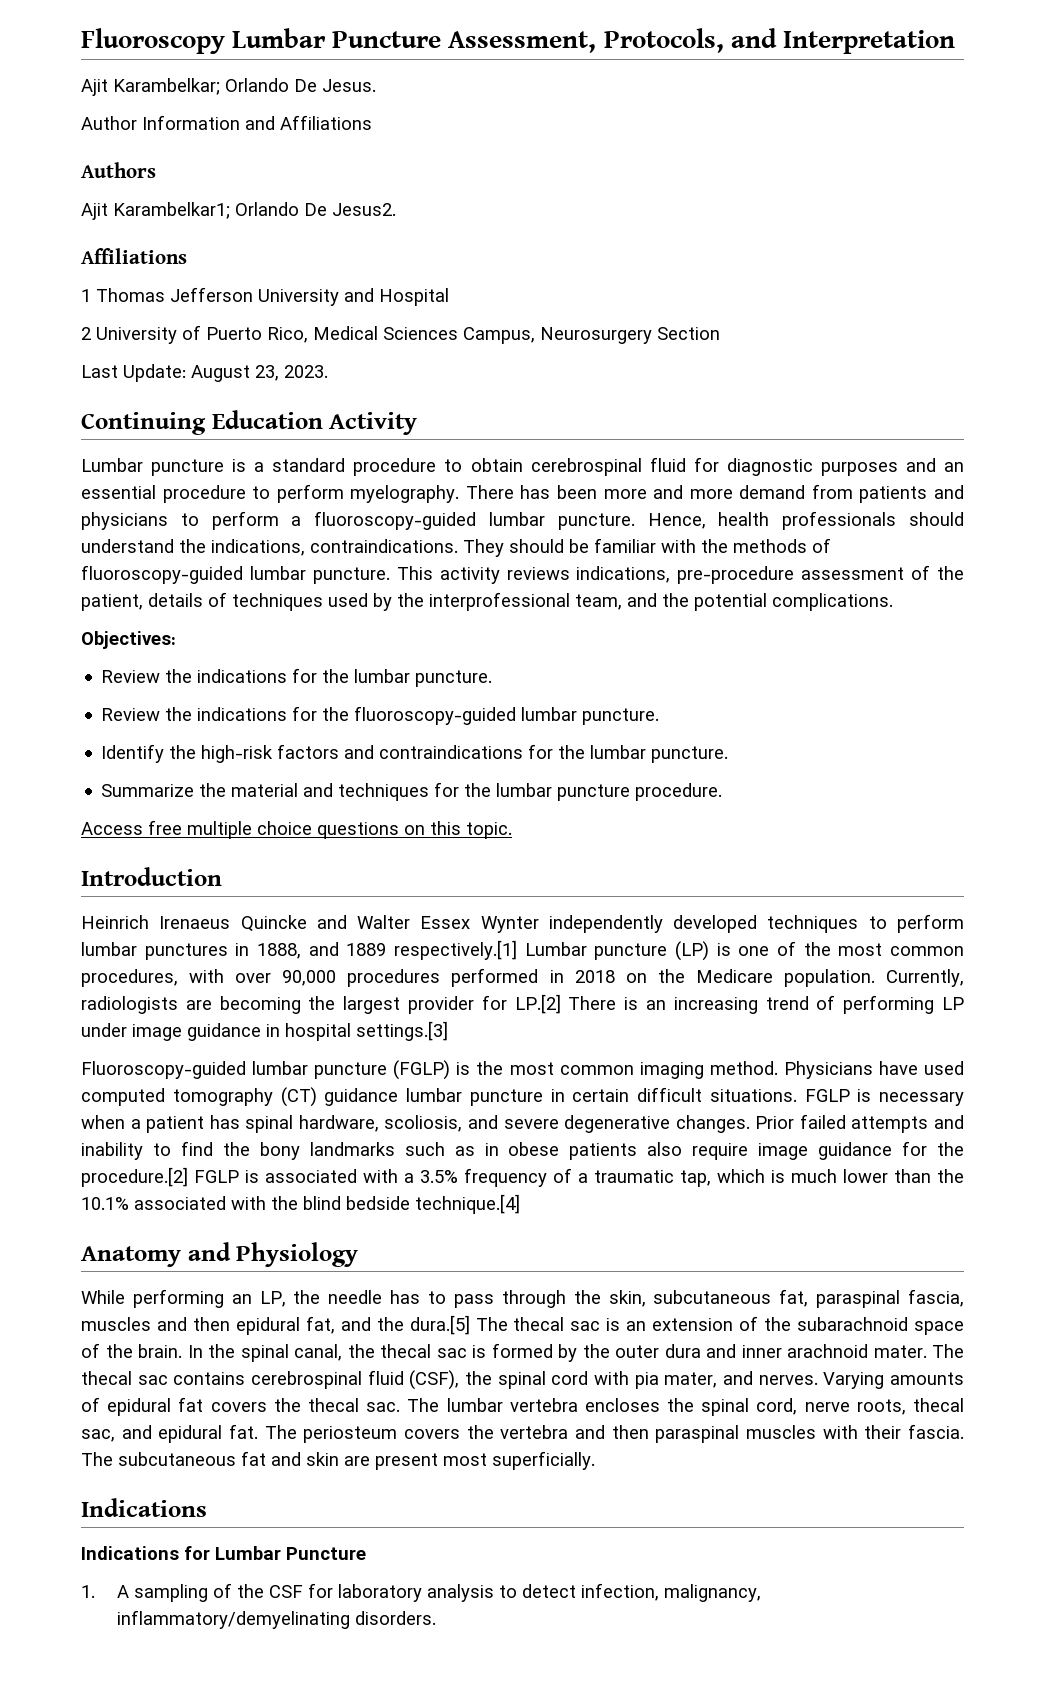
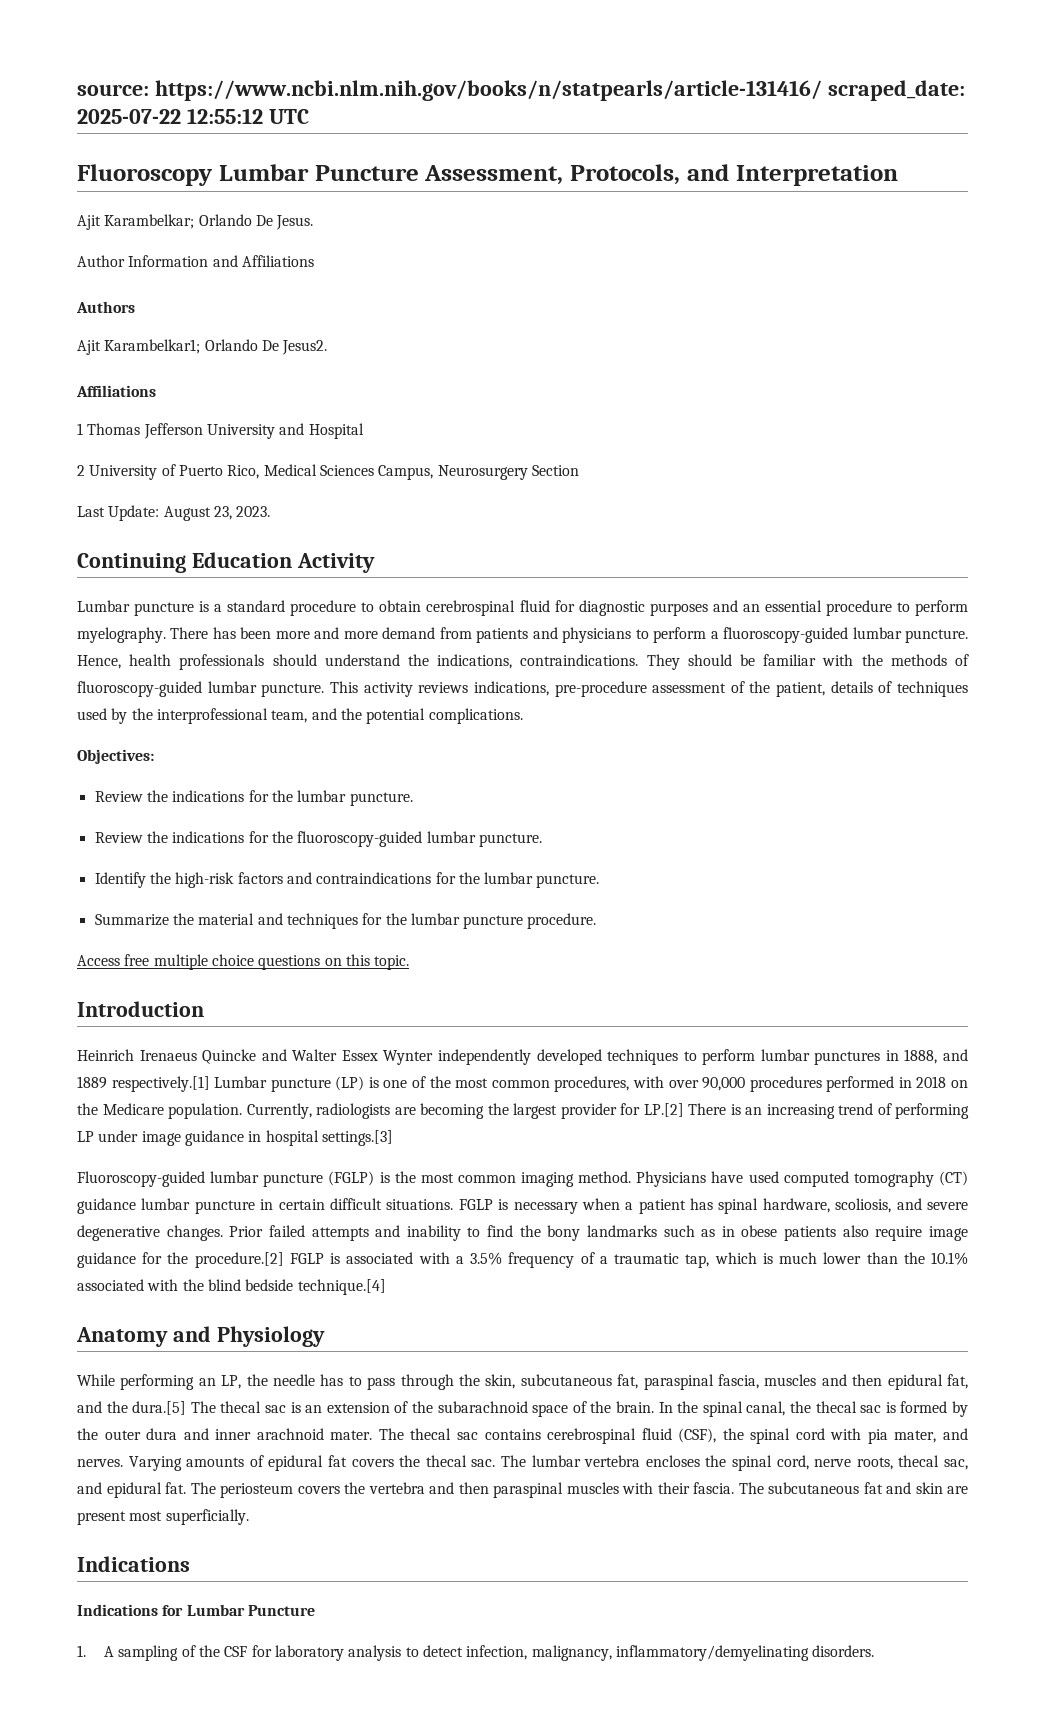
(81, 41) none -> [77,80,965,101] [77,108,309,124] source: https://www.ncbi.nlm.nih.gov/books/n/statpearls/article-131416/ scraped_date: 2025-07-22 12:55:12 UTC //

